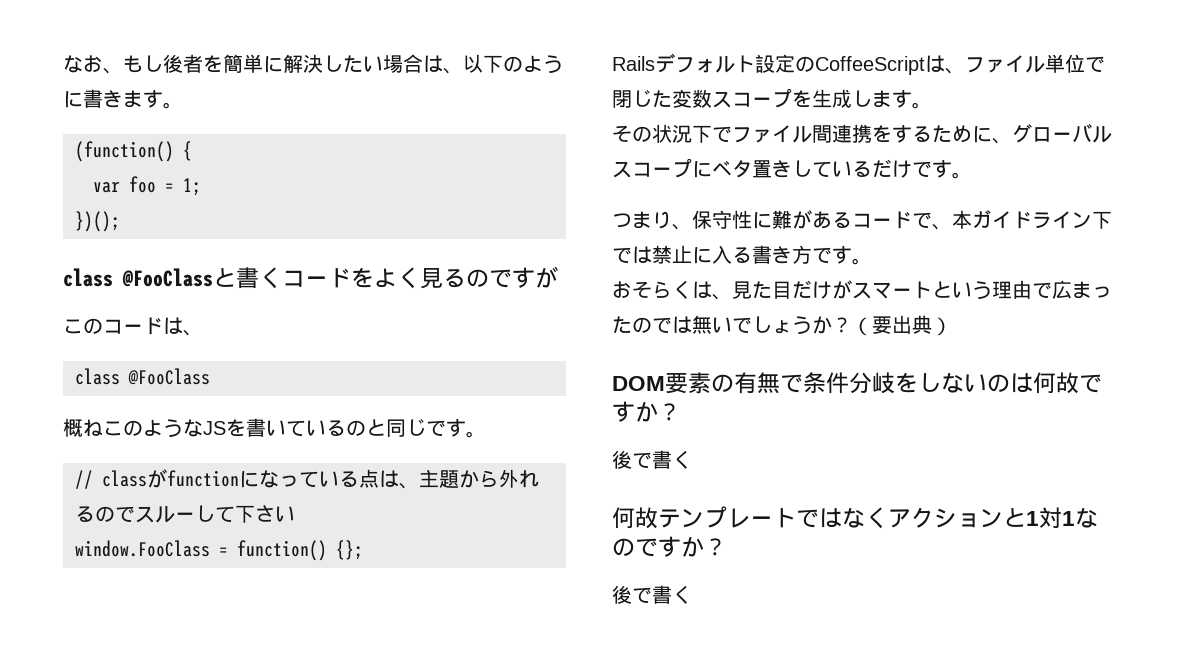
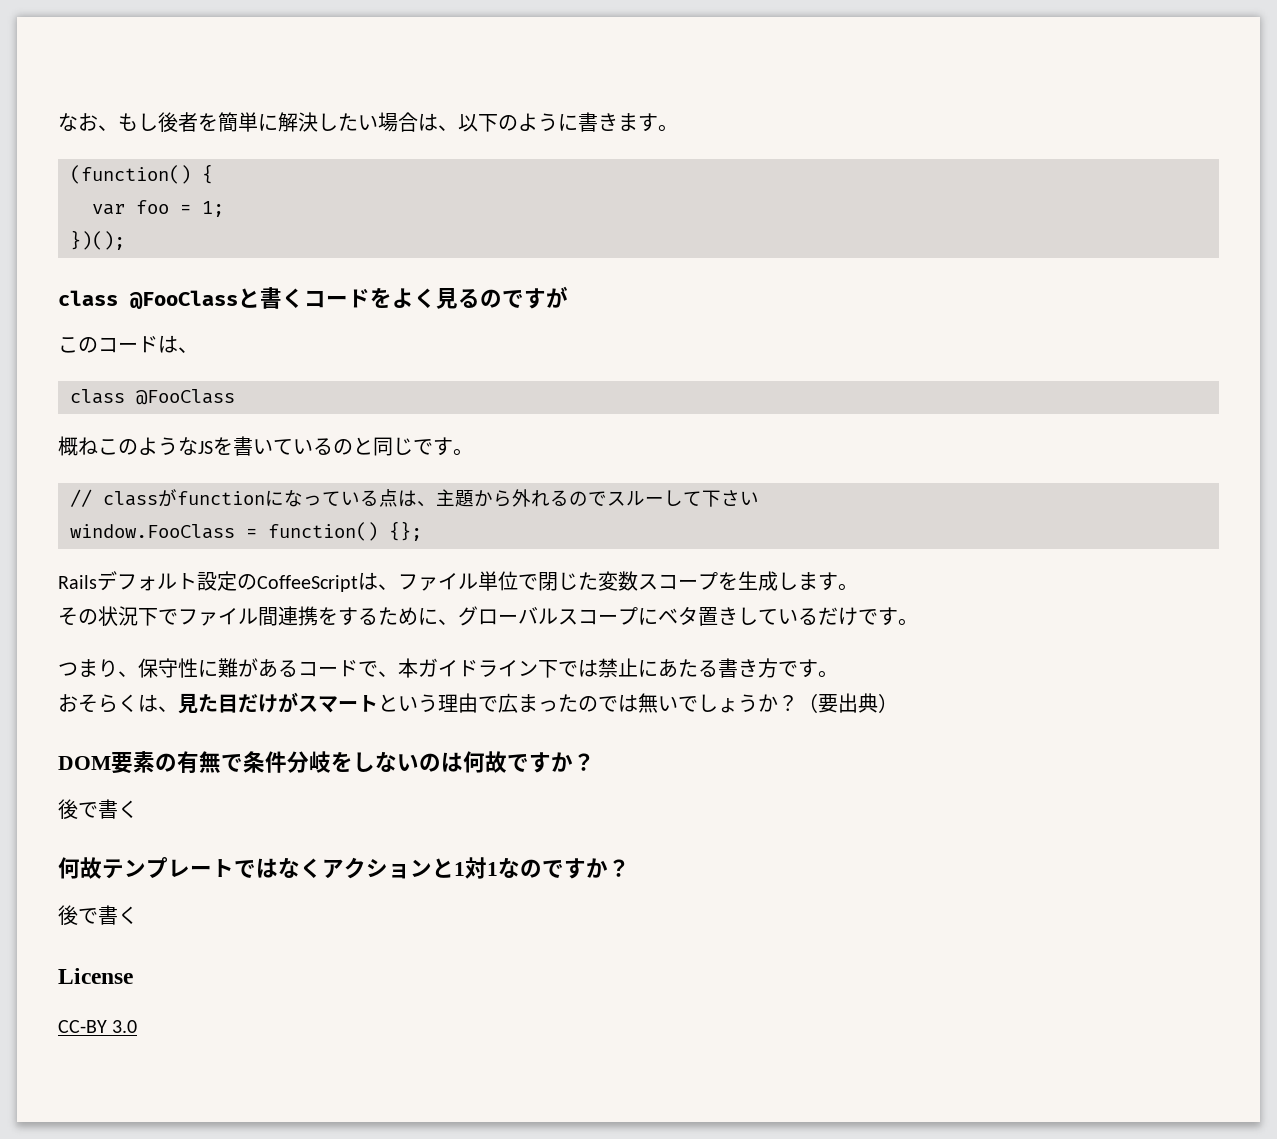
[712,245,732,264] 入 -> [658,659,698,678] あた
(692, 594) none -> [58,968,133,984] [58,1020,138,1033] // License // CC-BY 3.0

